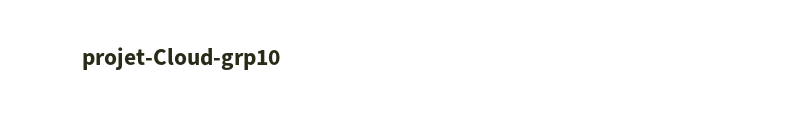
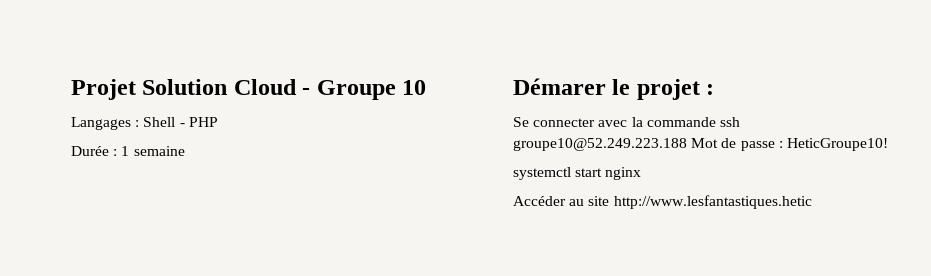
[82,47,280,70] projet-Cloud-grp10 -> [71,79,427,100] [71,117,218,130] [71,146,185,156] [513,78,715,100] [513,117,740,127] [513,138,888,151] [513,167,642,180] [513,195,812,209] Projet Solution Cloud - Groupe 10 // Langages : Shell - PHP // Durée : 1 semaine // Démarer le projet : // Se connecter avec la commande ssh groupe10@52.249.223.188 Mot de passe : HeticGroupe10! // systemctl start nginx // Accéder au site http://www.lesfantastiques.hetic

